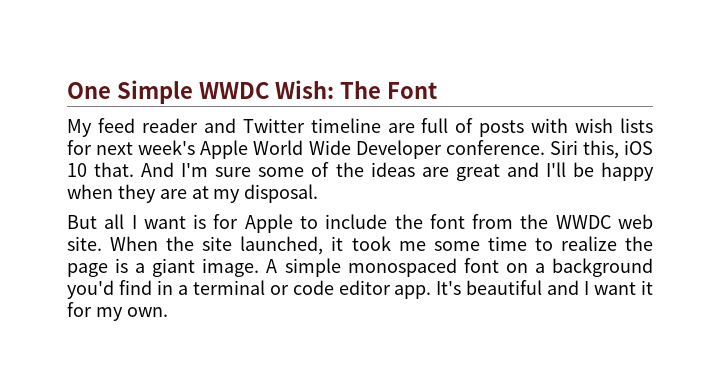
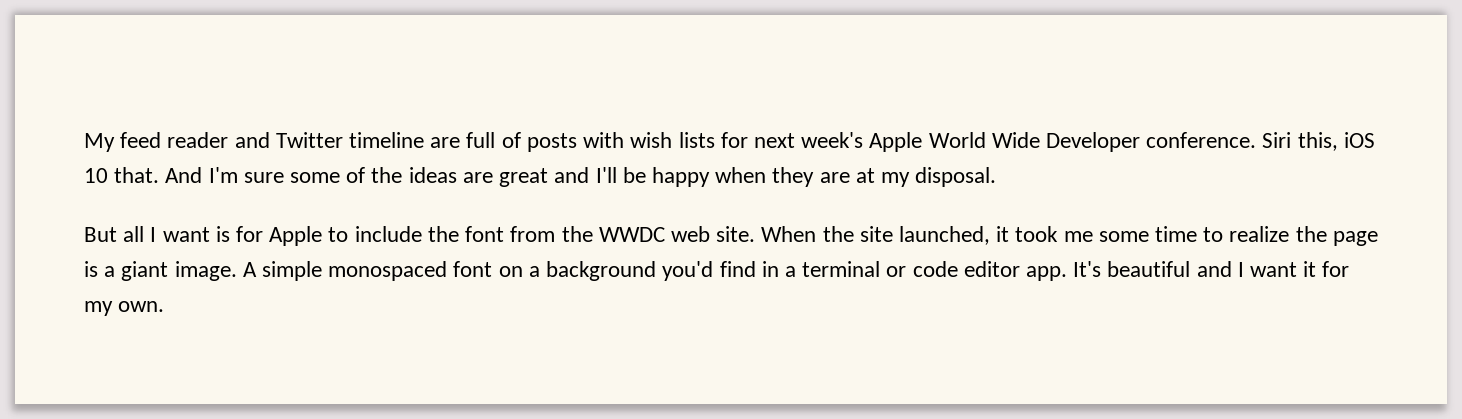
[67,80,437,104] One Simple WWDC Wish: The Font // -> (84, 142) none

